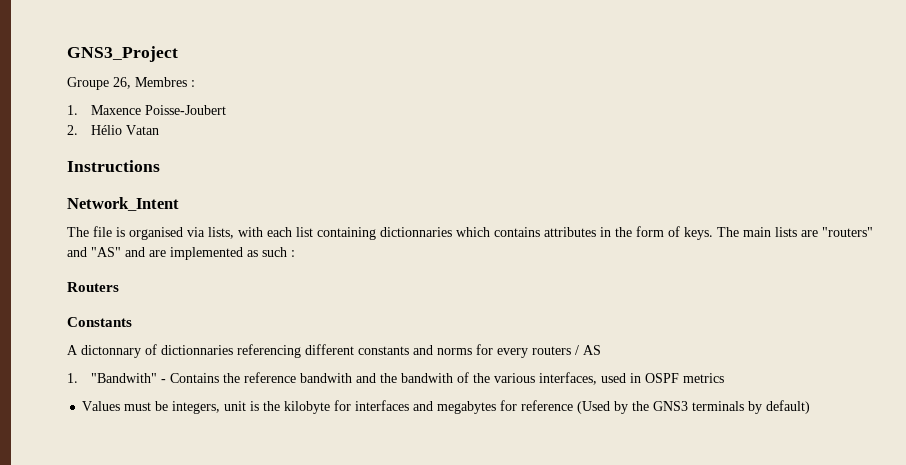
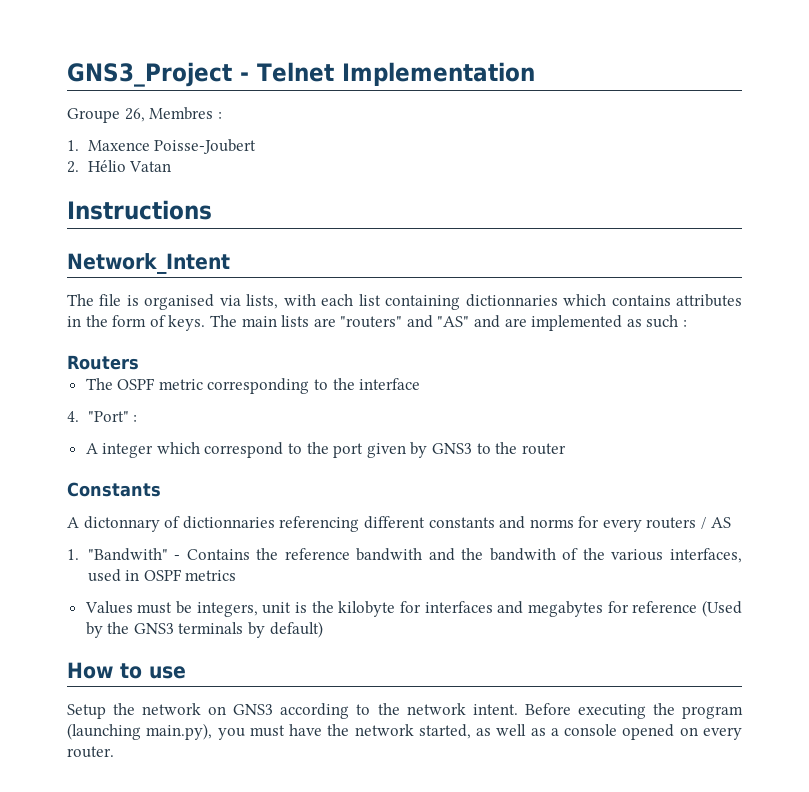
(178, 54) none -> [240,62,535,86] - Telnet Implementation
(119, 287) none -> [85,378,421,394] [67,411,138,422] [85,442,566,458] // The OSPF metric corresponding to the interface // 4. "Port" : // A integer which correspond to the port given by GNS3 to the router
(811, 407) none -> [67,662,186,679] [67,703,744,719] [67,723,742,740] [67,746,114,758] // How to use // Setup the network on GNS3 according to the network intent. Before executing the program (launching main.py), you must have the network started, as well as a console opened on every router.

